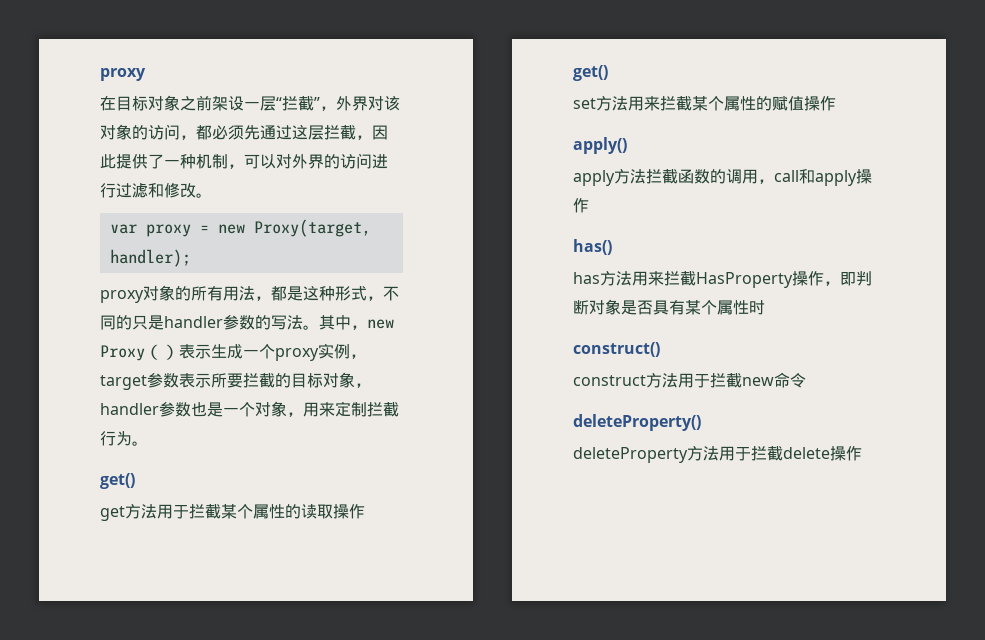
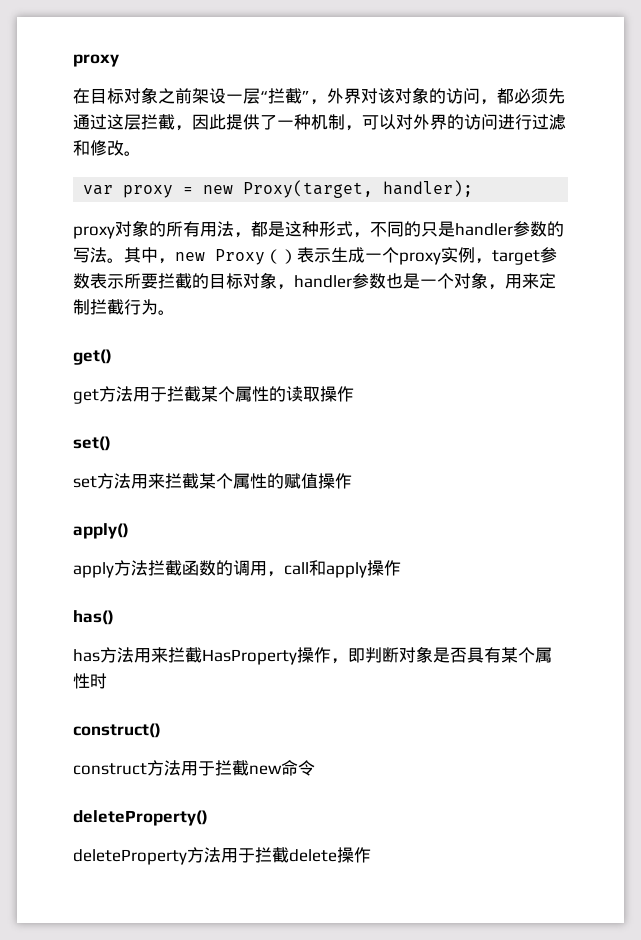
[573,65,608,81] get() -> [73,436,111,451] set()

